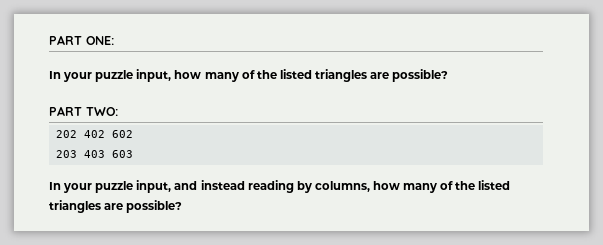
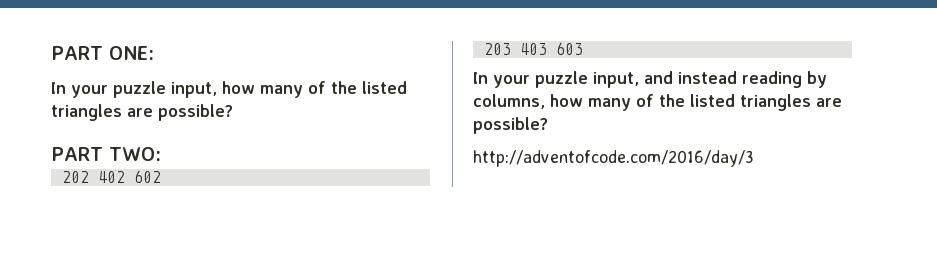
(183, 206) none -> [473,150,754,167] // http://adventofcode.com/2016/day/3

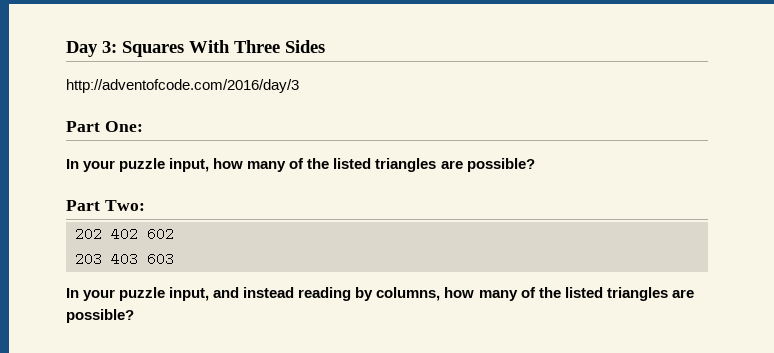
[51,46,154,60] PART ONE: -> [66,40,325,57] [66,79,299,93] [66,121,143,132] Day 3: Squares With Three Sides // http://adventofcode.com/2016/day/3 // Part One:
[51,147,161,161] PART TWO: -> [66,200,145,211] Part Two:
[473,150,754,167] // http://adventofcode.com/2016/day/3 -> (134, 316) none

